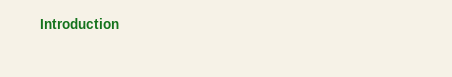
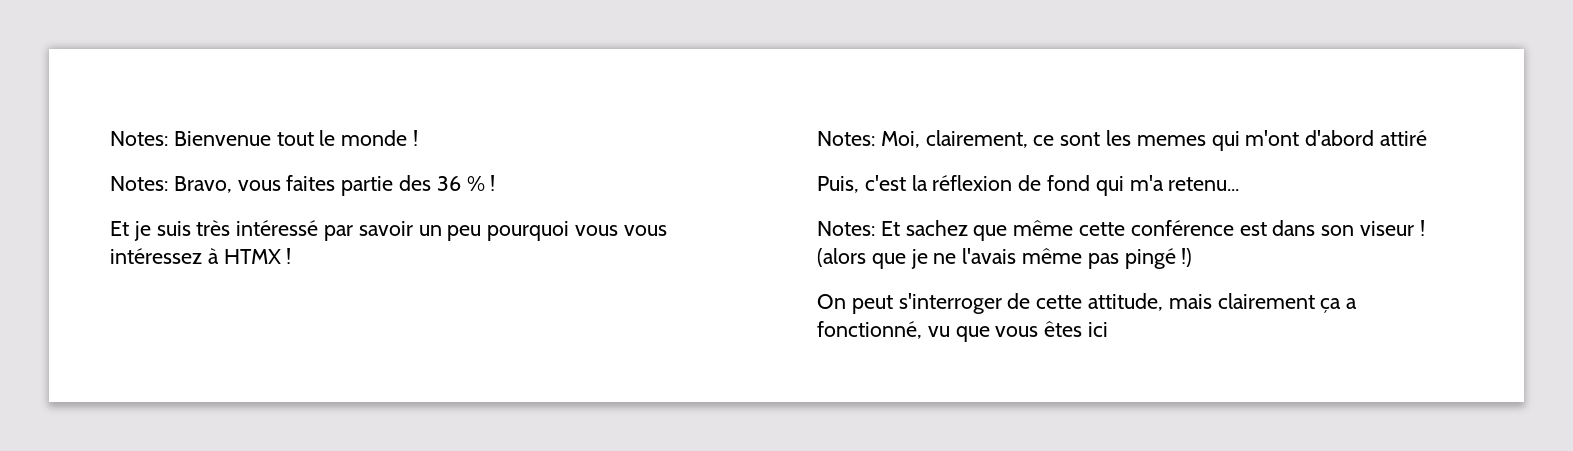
[40,18,119,29] Introduction -> [110,130,419,146] [110,175,496,196] [110,220,667,241] [110,248,292,264] [817,130,1428,151] [817,175,1240,196] [817,220,1425,241] [817,248,1193,269] [817,293,1358,314] [817,321,1109,342] Notes: Bienvenue tout le monde ! // Notes: Bravo, vous faites partie des 36 % ! // Et je suis très intéressé par savoir un peu pourquoi vous vous intéressez à HTMX ! // Notes: Moi, clairement, ce sont les memes qui m'ont d'abord attiré // Puis, c'est la réflexion de fond qui m'a retenu... // Notes: Et sachez que même cette conférence est dans son viseur ! (alors que je ne l'avais même pas pingé !) // On peut s'interroger de cette attitude, mais clairement ça a fonctionné, vu que vous êtes ici

